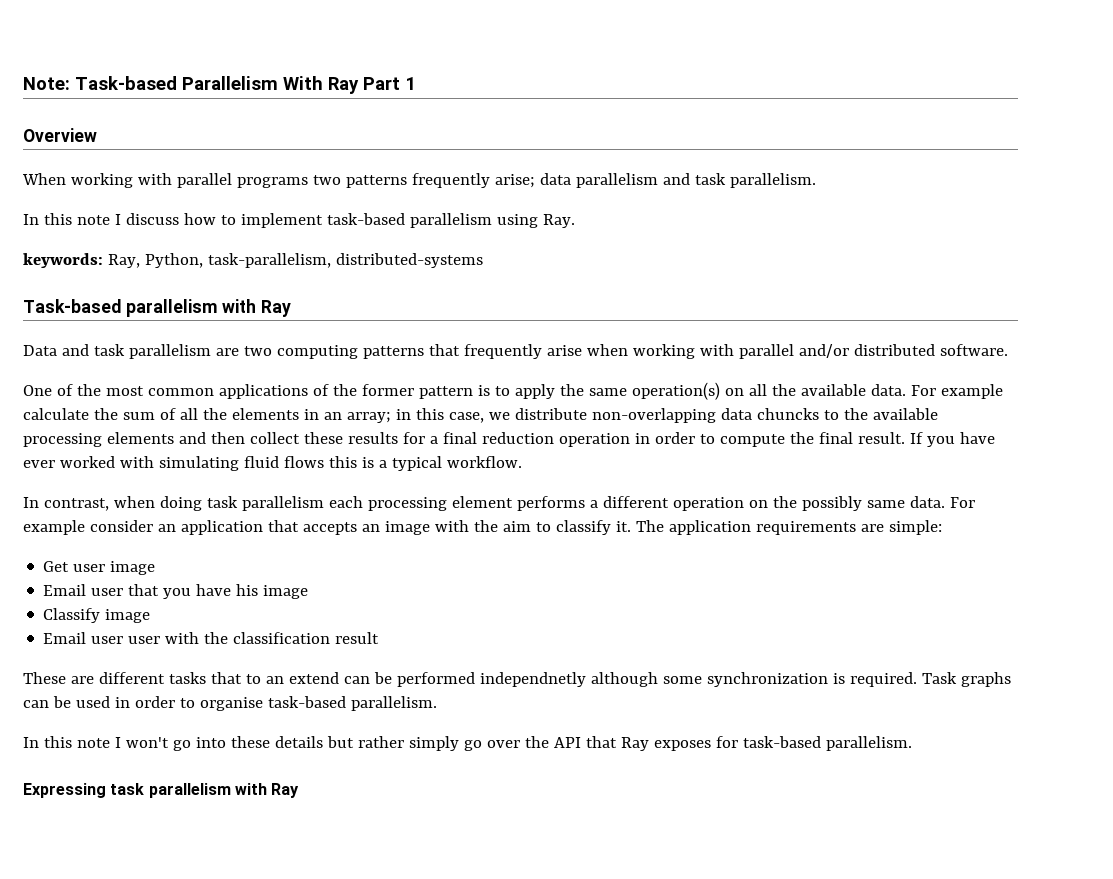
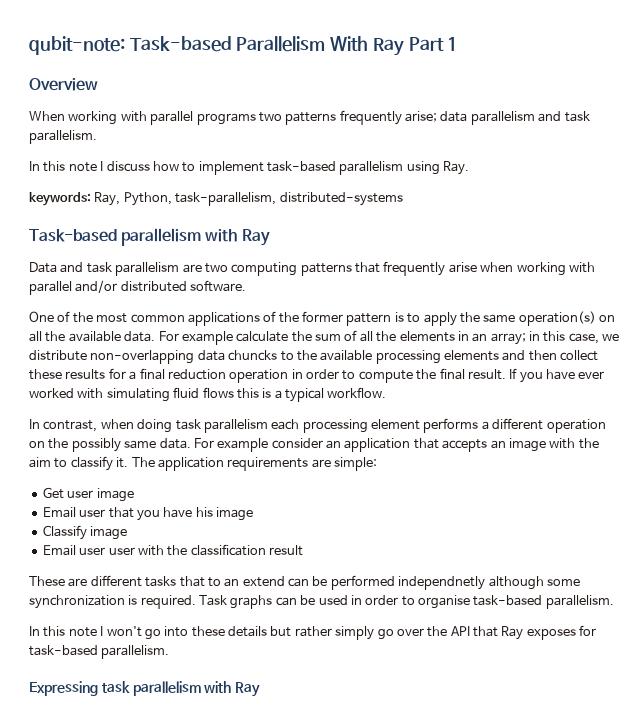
[23,77,70,90] Note: -> [29,36,125,55] qubit-note:

